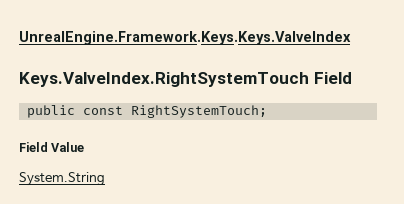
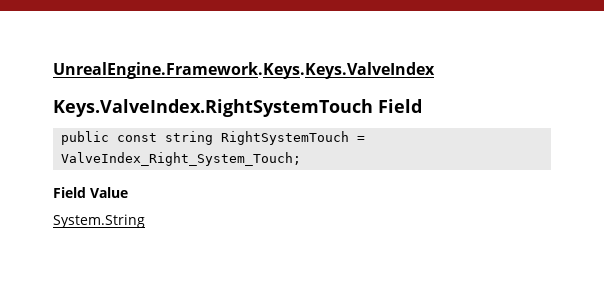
[130,105,267,118] RightSystemTouch; -> [165,131,366,145] [61,152,302,166] string RightSystemTouch = ValveIndex_Right_System_Touch;

